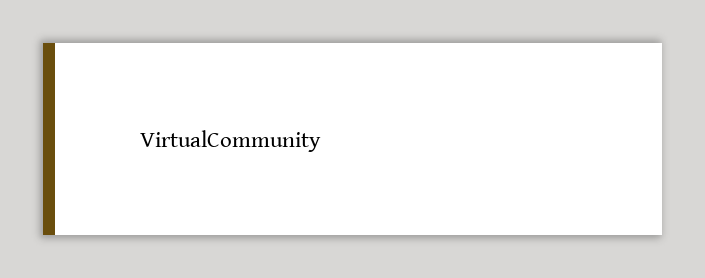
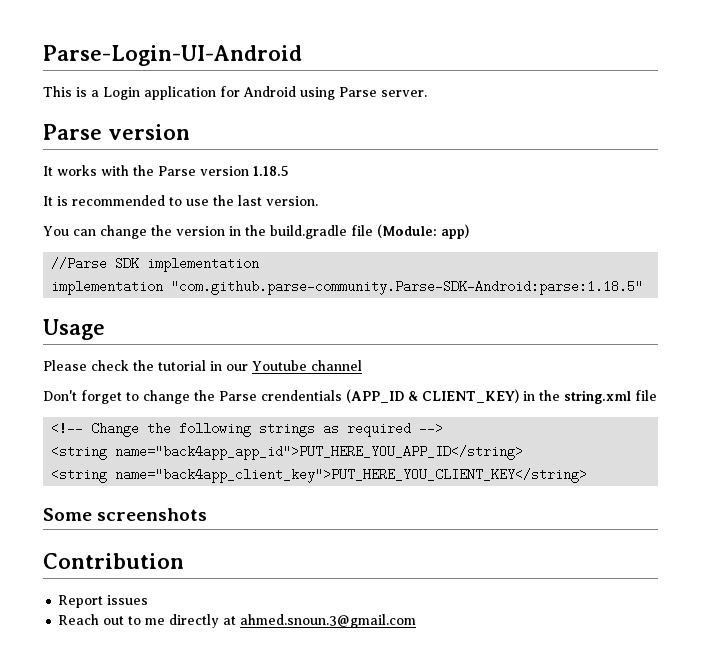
[140,130,321,152] VirtualCommunity -> [43,45,302,66] [43,86,427,100] [43,124,190,140] [43,165,289,176] [43,195,318,206] [43,224,469,239] [51,257,260,272] [51,280,644,295] [43,319,105,340] [43,360,362,371] [43,389,657,404] [51,422,444,437] [51,445,524,460] [51,468,588,483] [43,508,208,521] [43,553,184,569] [58,595,149,608] [58,614,417,628] Parse-Login-UI-Android // This is a Login application for Android using Parse server. // Parse version // It works with the Parse version 1.18.5 // It is recommended to use the last version. // You can change the version in the build.gradle file (Module: app) // //Parse SDK implementation // implementation "com.github.parse-community.Parse-SDK-Android:parse:1.18.5" // Usage // Please check the tutorial in our Youtube channel // Don't forget to change the Parse crendentials (APP_ID & CLIENT_KEY) in the string.xml file // <!-- Change the following strings as required --> // <string name="back4app_app_id">PUT_HERE_YOU_APP_ID</string> // <string name="back4app_client_key">PUT_HERE_YOU_CLIENT_KEY</string> // Some screenshots // Contribution // Report issues // Reach out to me directly at ahmed.snoun.3@gmail.com

